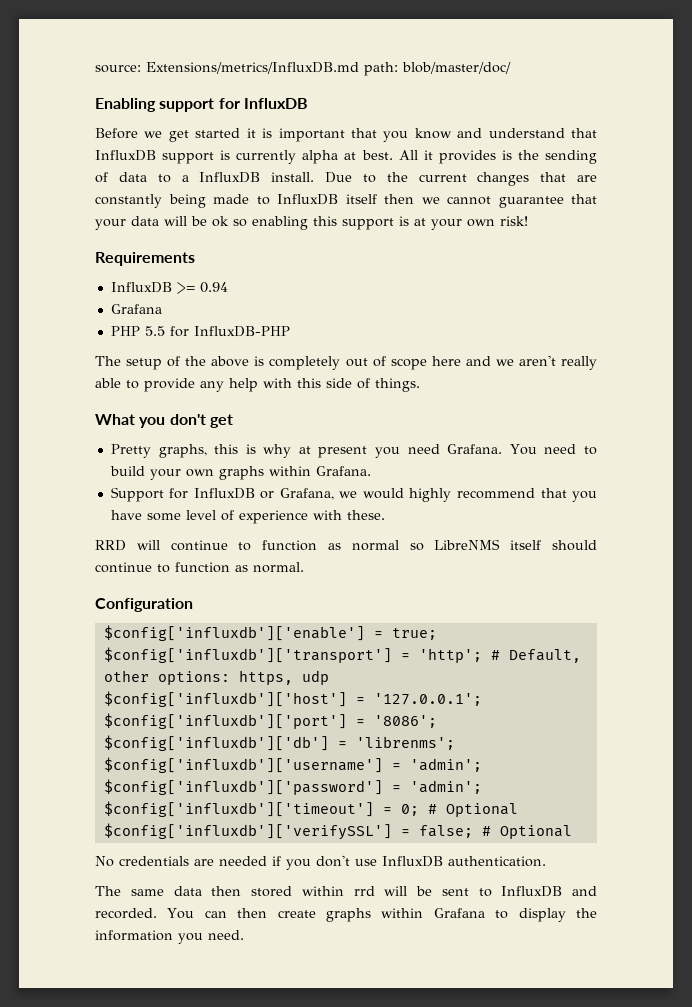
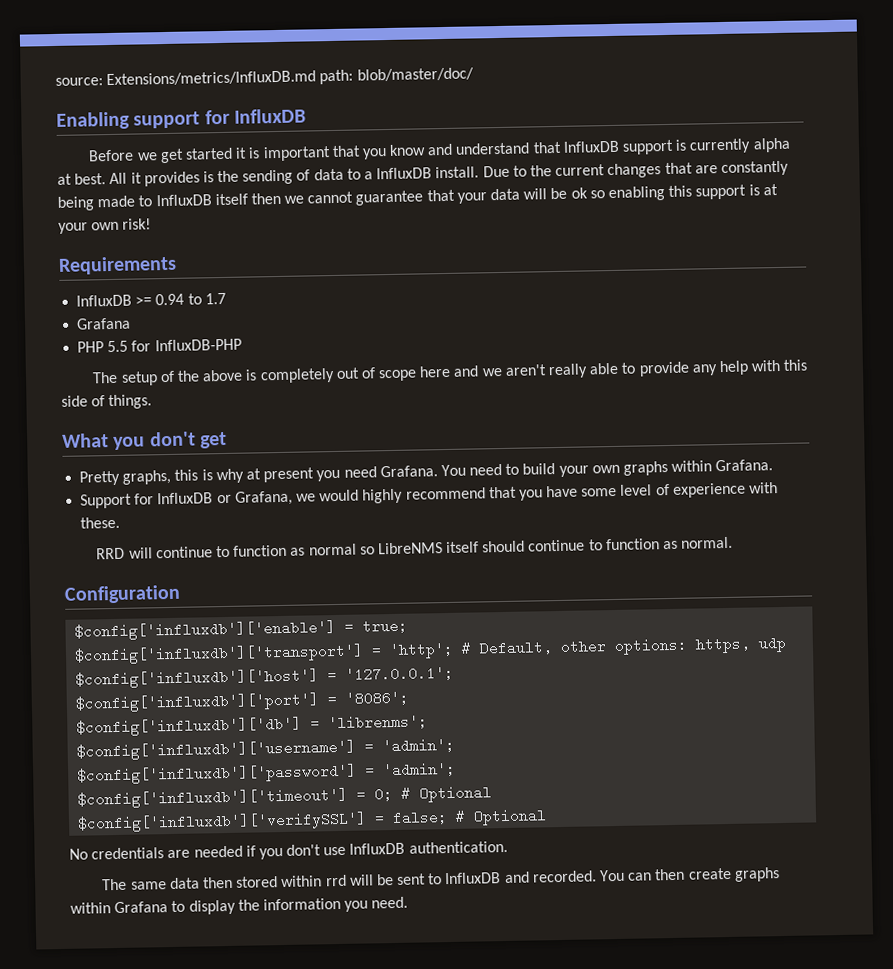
(228, 287) none -> [187,292,226,305] to 1.7

